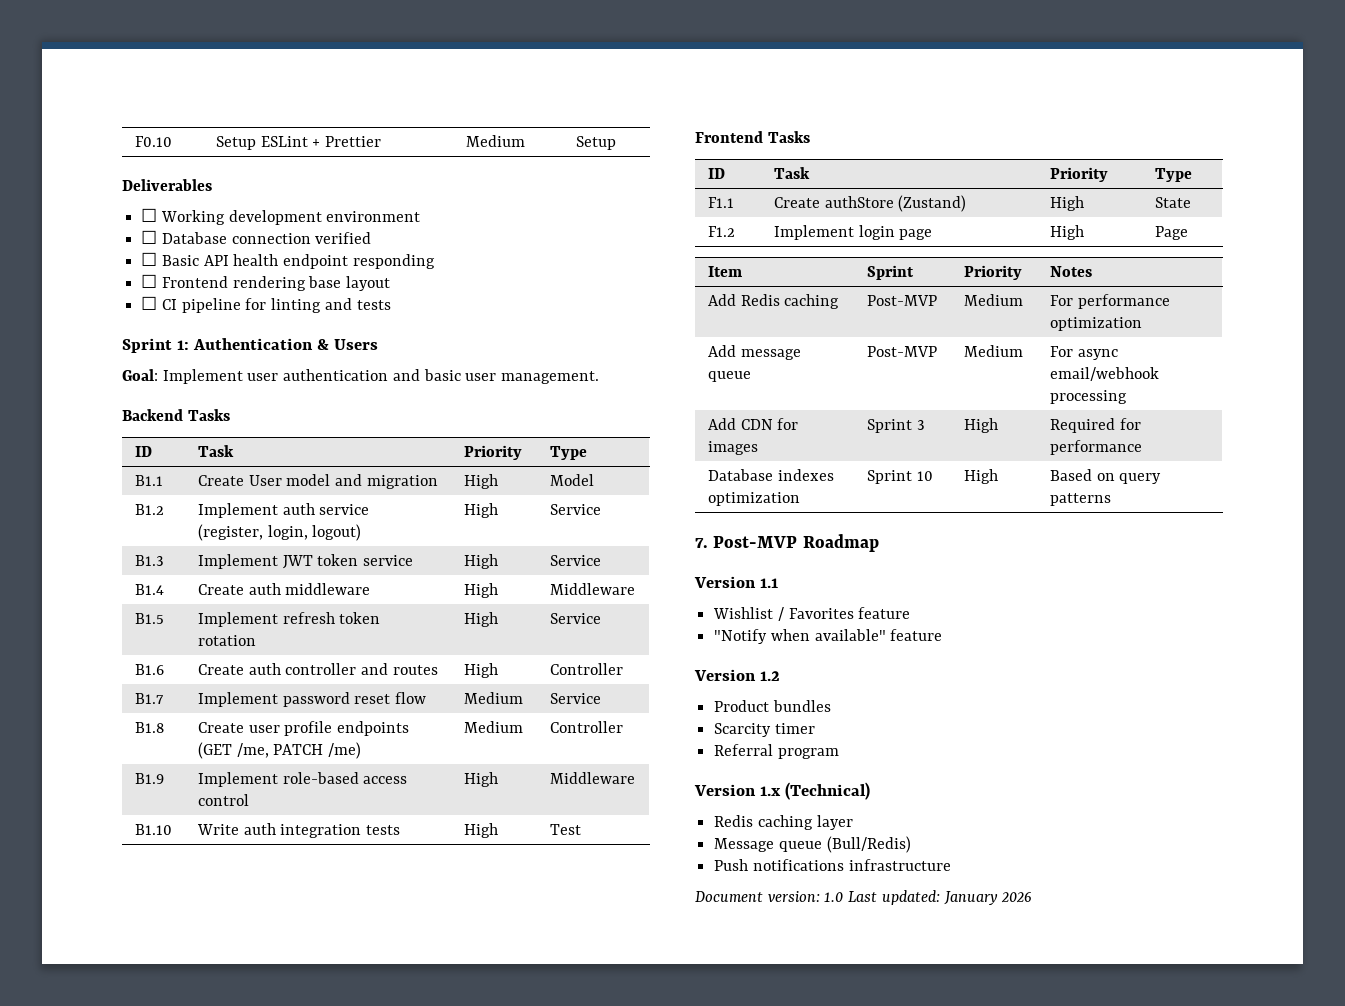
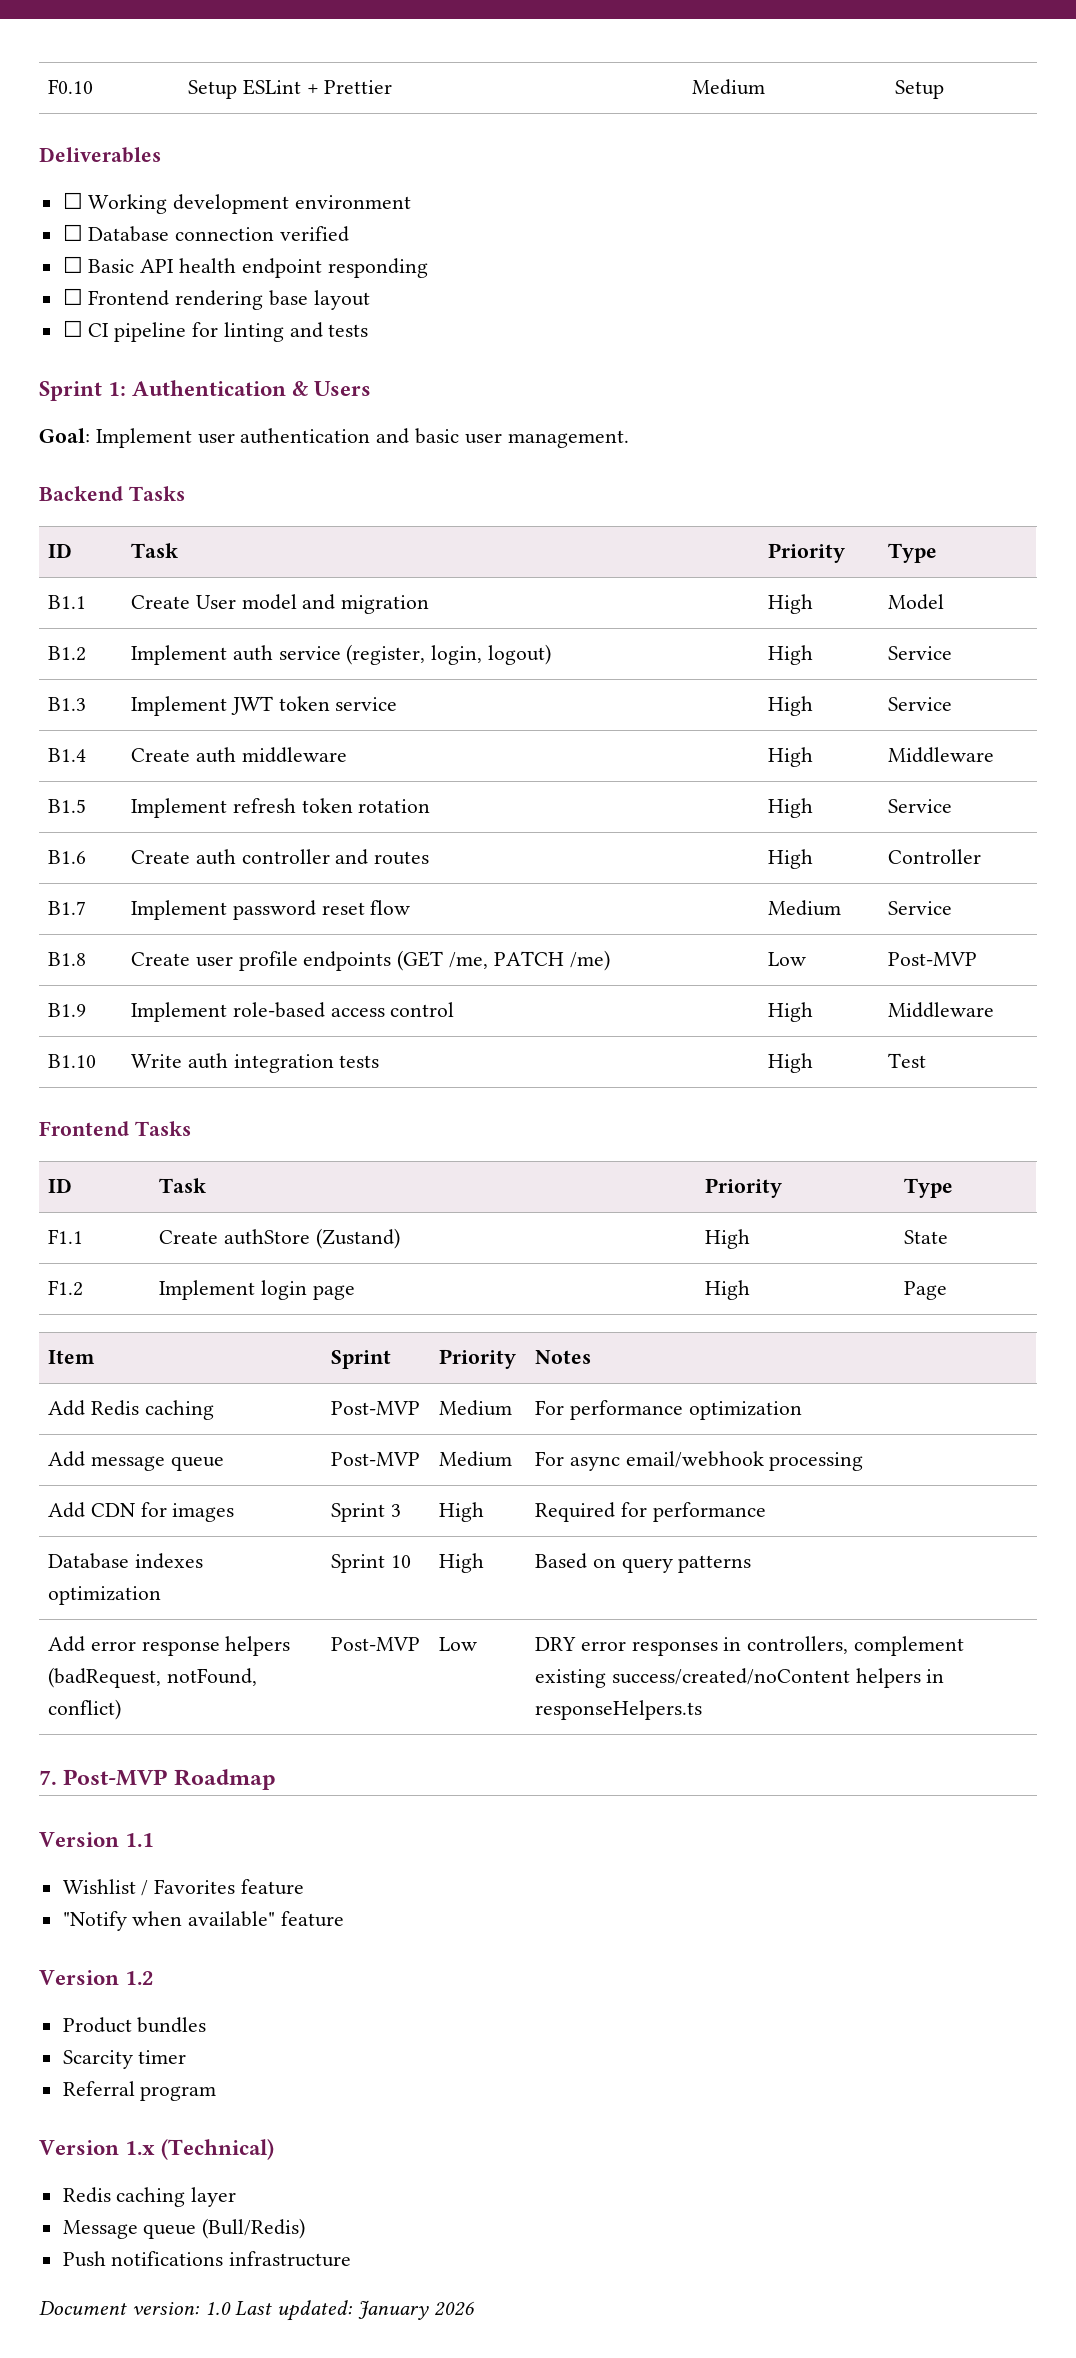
[463,721,523,733] [549,721,623,733] Medium | Controller -> [768,952,807,966] [888,952,978,966] Low | Post-MVP
(1111, 499) none -> [48,1636,291,1656] [48,1667,257,1688] [48,1699,122,1720] [331,1637,421,1651] [439,1637,478,1651] [535,1636,965,1656] [535,1668,945,1688] [535,1700,703,1720] // Add error response helpers (badRequest, notFound, conflict) | Post-MVP | Low | DRY error responses in controllers, complement existing success/created/noContent helpers in responseHelpers.ts

